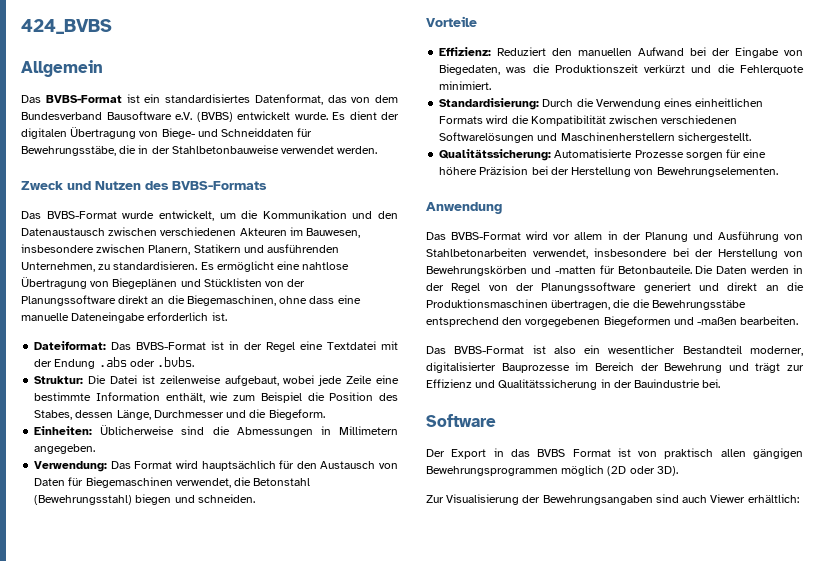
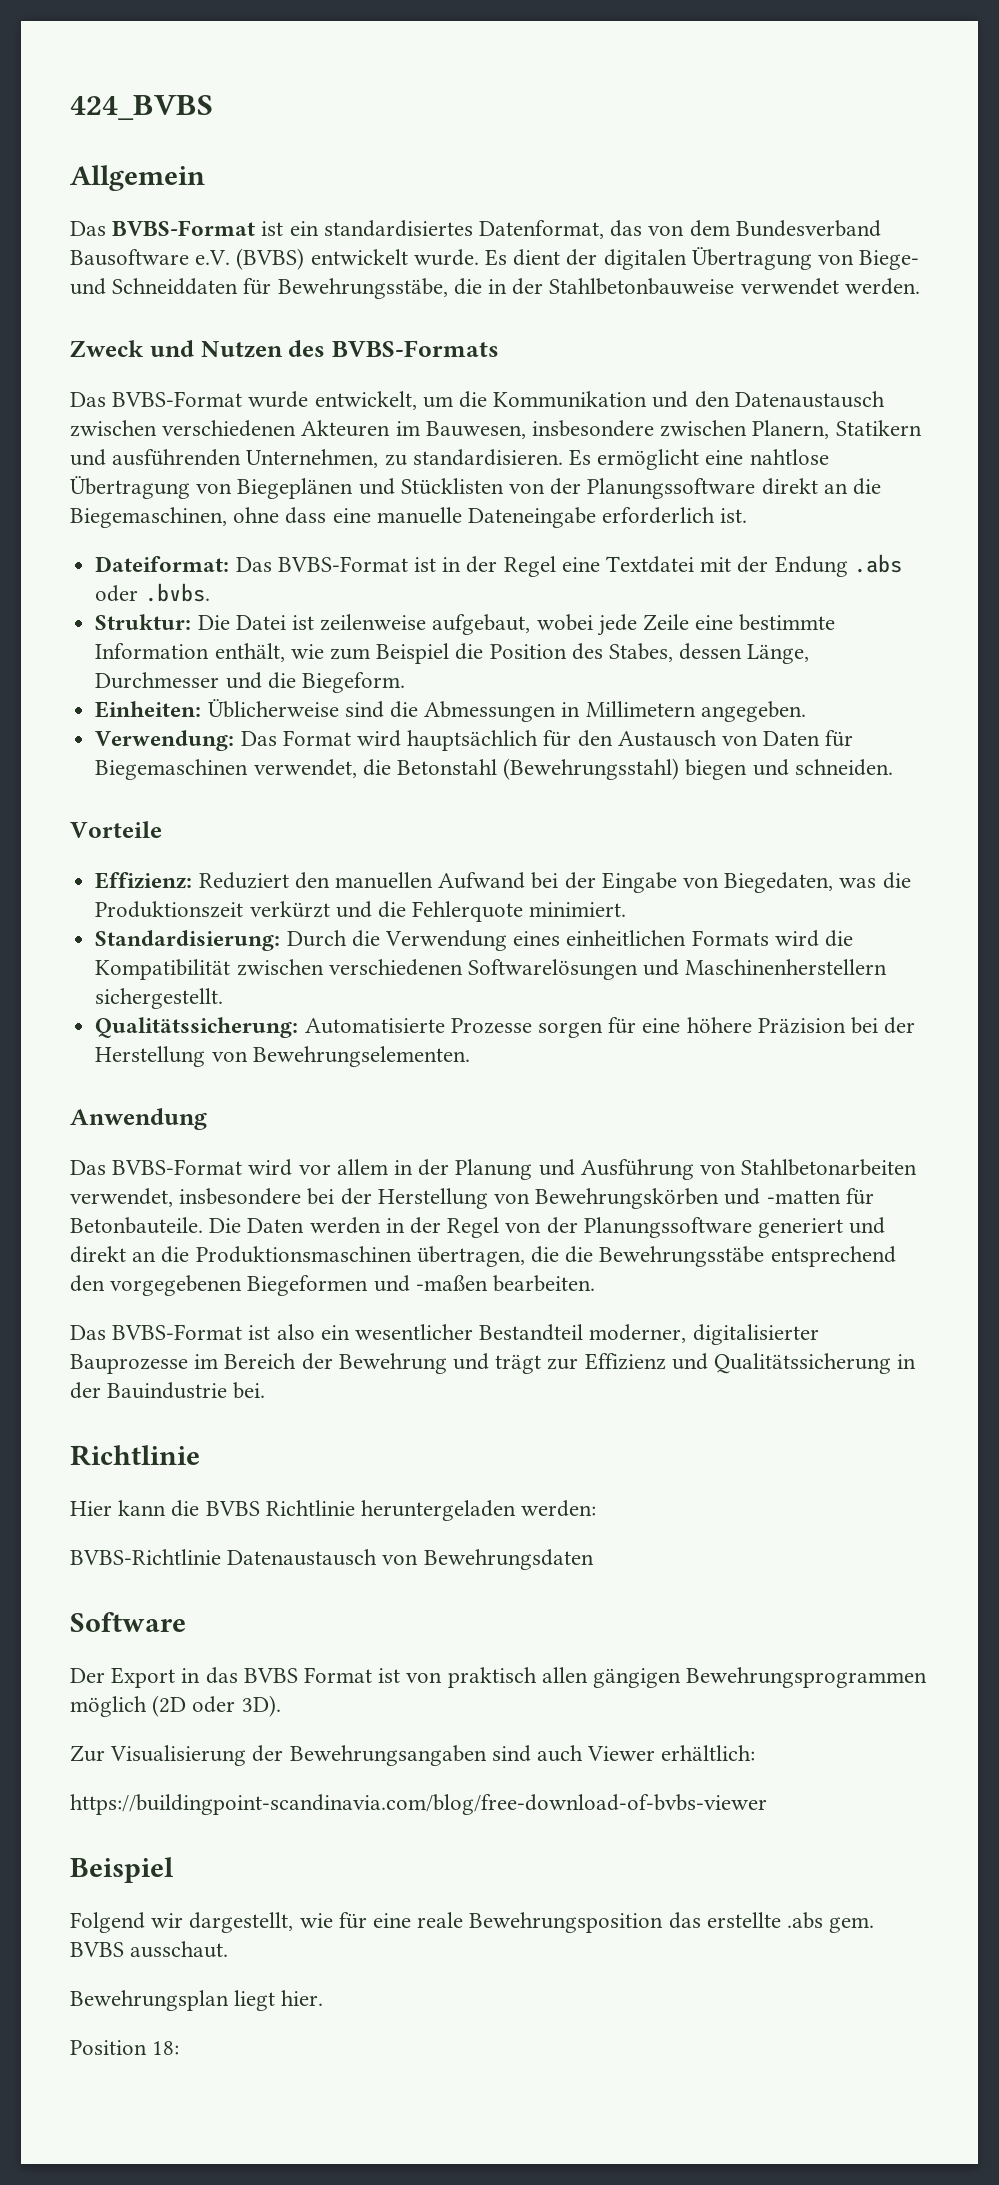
(721, 383) none -> [70,1445,200,1466] [70,1500,597,1521] [70,1549,594,1570] // Richtlinie // Hier kann die BVBS Richtlinie heruntergeladen werden: // BVBS-Richtlinie Datenaustausch von Bewehrungsdaten
(799, 498) none -> [70,1794,767,1815] [70,1857,174,1883] [70,1912,875,1933] [70,1941,229,1958] [70,1990,324,2011] [70,2040,180,2055] // https://buildingpoint-scandinavia.com/blog/free-download-of-bvbs-viewer // Beispiel // Folgend wir dargestellt, wie für eine reale Bewehrungsposition das erstellte .abs gem. BVBS ausschaut. // Bewehrungsplan liegt hier. // Position 18:

